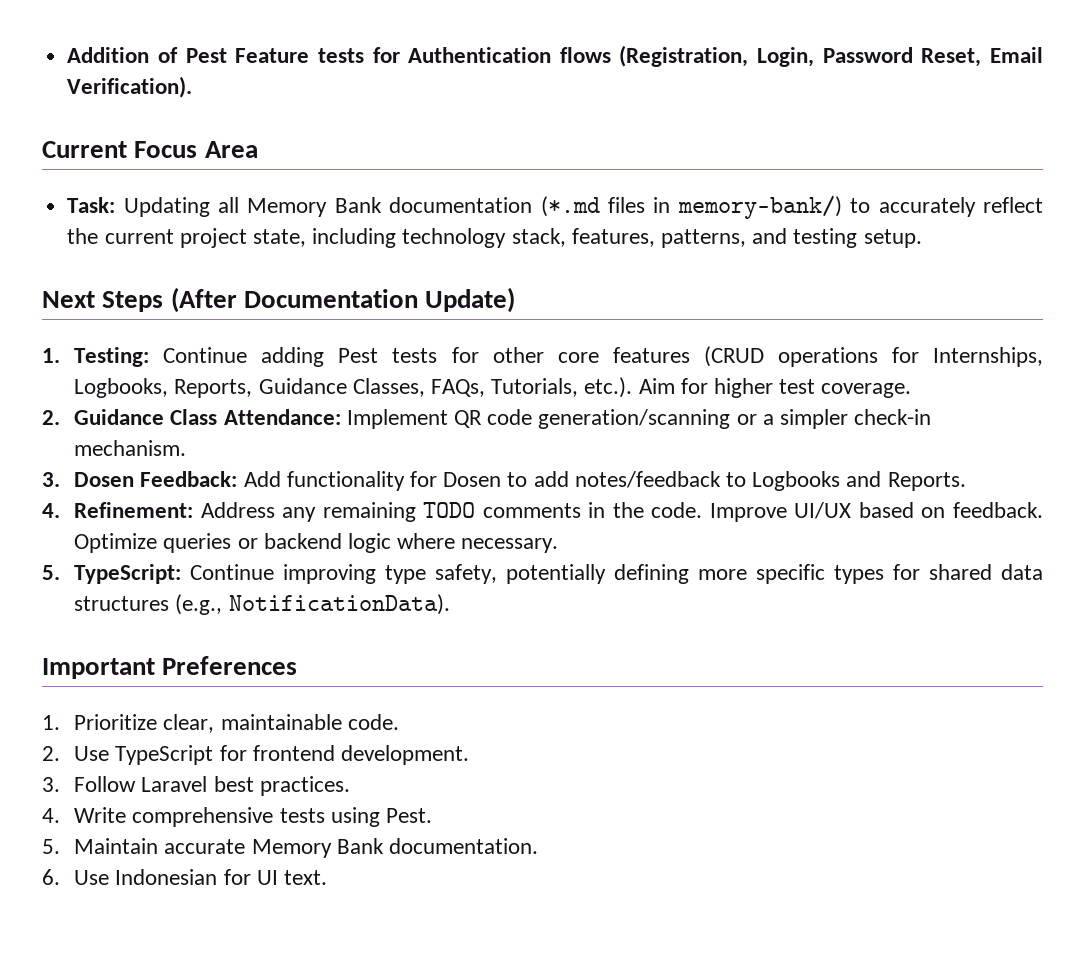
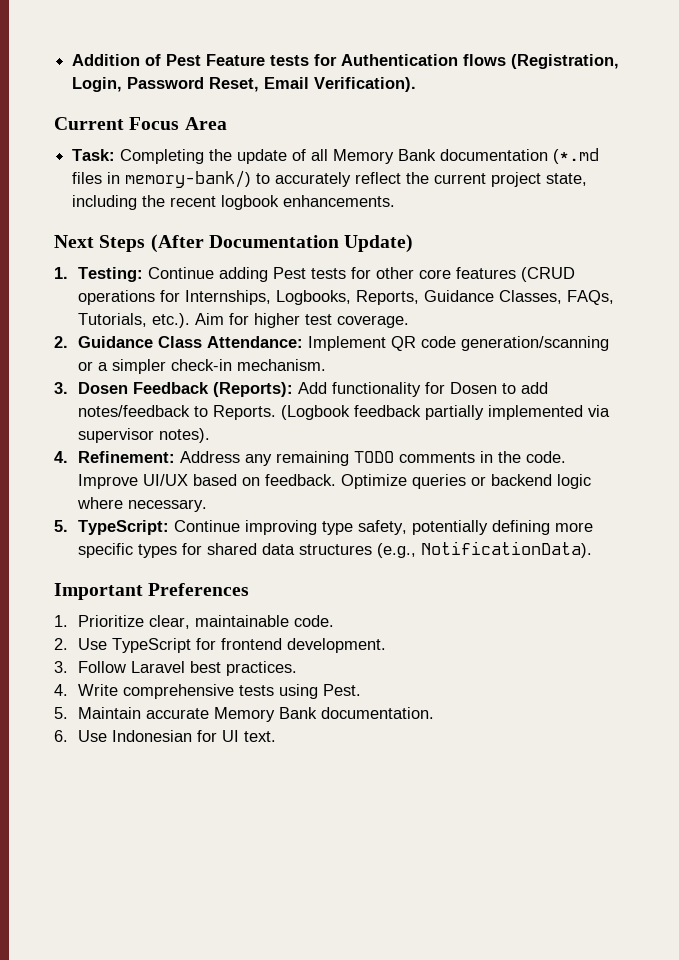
[123,197,210,217] Updating -> [120,149,307,164] Completing the update of
[402,228,922,248] technology stack, features, patterns, and testing setup. -> [142,195,396,210] the recent logbook enhancements.
[140,471,238,487] Feedback: -> [132,382,293,397] Feedback (Reports):
[752,471,882,491] Logbooks and -> (208, 411) none
(966, 481) none -> [280,405,610,420] [77,428,210,443] (Logbook feedback partially implemented via supervisor notes).

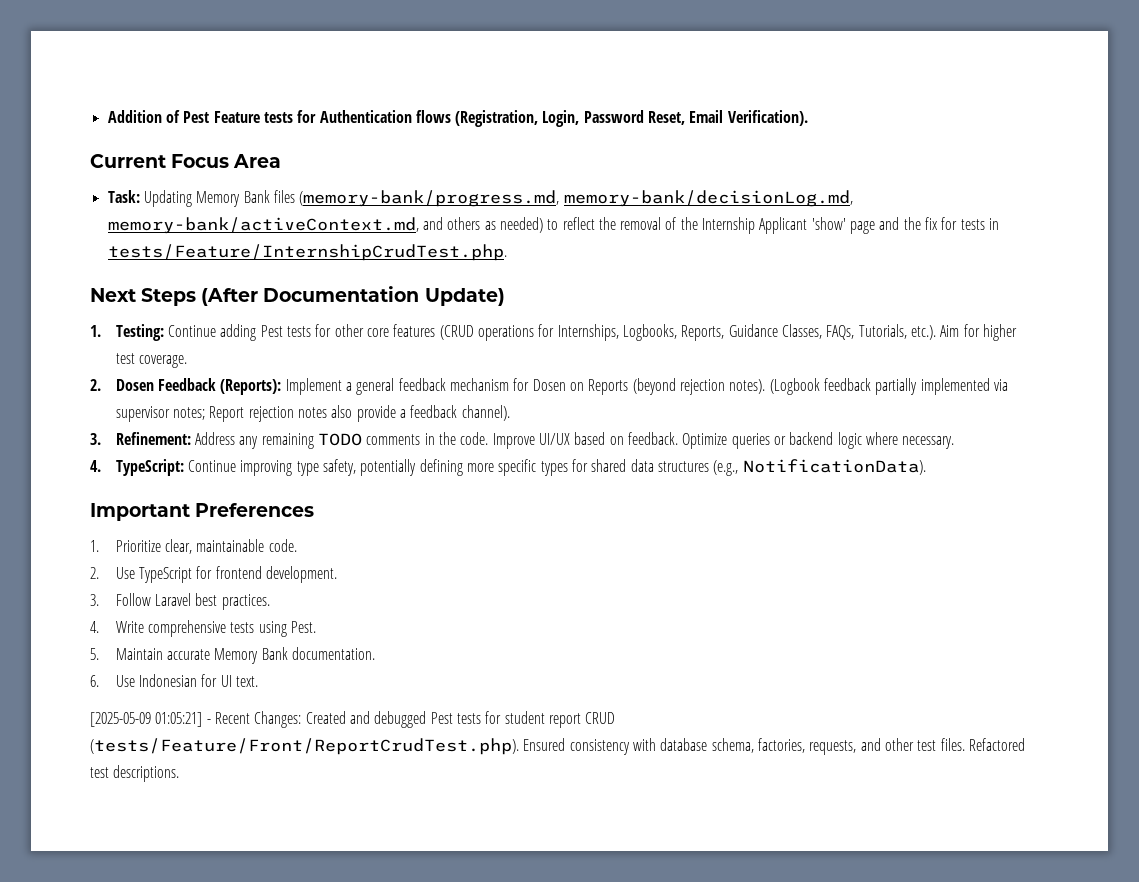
[120,148,600,164] [72,170,588,188] [72,195,396,210] Completing the update of all Memory Bank documentation (*.md files in memory-bank/) to accurately reflect the current project state, including the recent logbook enhancements. -> [143,190,853,207] [107,217,1000,234] [107,244,507,261] Updating Memory Bank files (memory-bank/progress.md, memory-bank/decisionLog.md, memory-bank/activeContext.md, and others as needed) to reflect the removal of the Internship Applicant 'show' page and the fix for tests in tests/Feature/InternshipCrudTest.php.
[77,336,609,351] [77,359,326,374] [54,382,548,397] [77,405,276,420] Guidance Class Attendance: Implement QR code generation/scanning or a simpler check-in mechanism. // 3. Dosen Feedback (Reports): Add functionality for Dosen to add notes/feedback to Reports. -> [115,378,766,395] Dosen Feedback (Reports): Implement a general feedback mechanism for Dosen on Reports (beyond rejection notes).
[158,428,210,443] [54,451,68,463] notes). // 4. -> [173,405,510,422] [90,433,101,445] notes; Report rejection notes also provide a feedback channel). // 3.
[54,520,68,532] 5. -> [90,460,101,472] 4.
(276, 736) none -> [90,711,616,728] [90,738,1025,755] [90,765,180,782] // [2025-05-09 01:05:21] - Recent Changes: Created and debugged Pest tests for student report CRUD (tests/Feature/Front/ReportCrudTest.php). Ensured consistency with database schema, factories, requests, and other test files. Refactored test descriptions.

